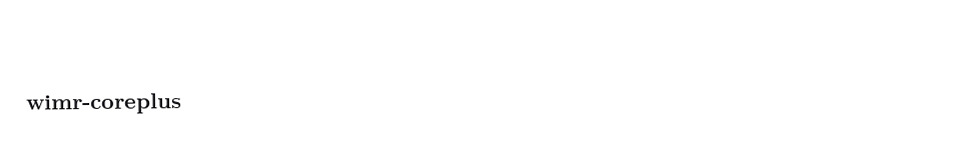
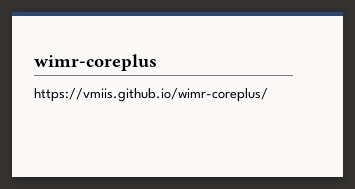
(182, 104) none -> [34,88,268,102] // https://vmiis.github.io/wimr-coreplus/

